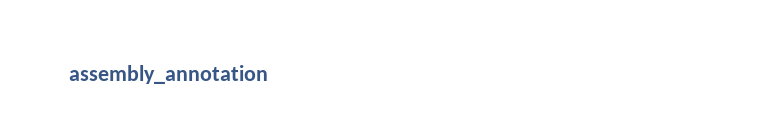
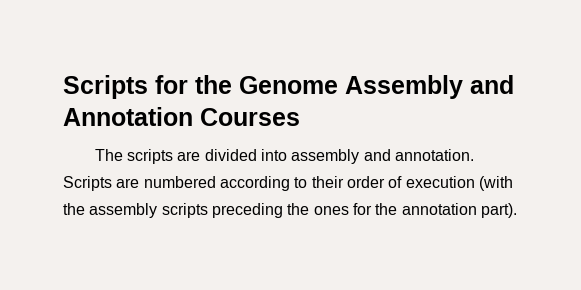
[69,65,268,84] assembly_annotation -> [63,75,514,99] [63,107,300,126] [94,149,475,164] [63,176,513,191] [63,203,517,218] Scripts for the Genome Assembly and Annotation Courses // The scripts are divided into assembly and annotation. Scripts are numbered according to their order of execution (with the assembly scripts preceding the ones for the annotation part).

